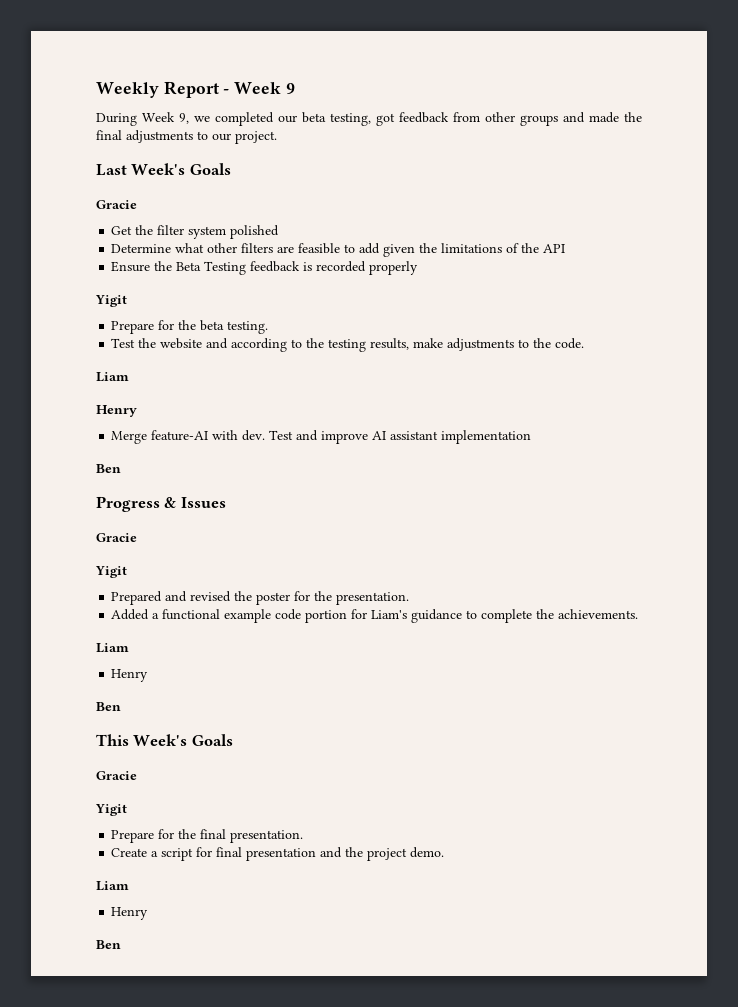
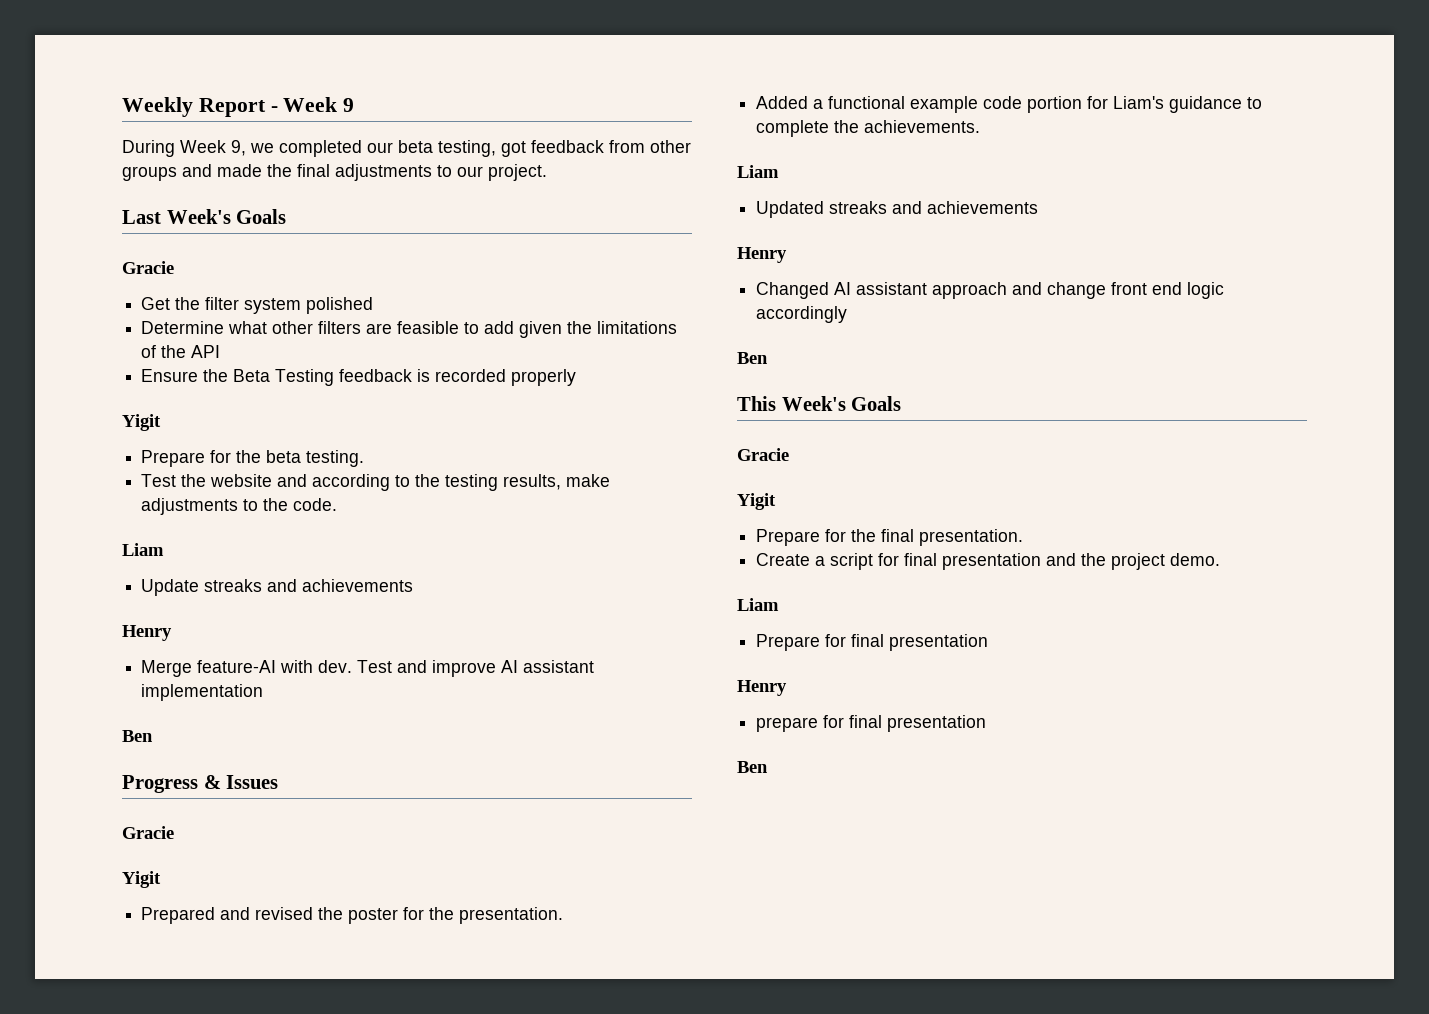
(129, 377) none -> [141,579,414,596] // Update streaks and achievements
[111,669,149,682] Henry -> [756,201,1039,218] [737,247,787,263] [756,282,1225,299] [756,306,848,323] Updated streaks and achievements // Henry // Changed AI assistant approach and change front end logic accordingly
[111,907,149,920] Henry -> [756,634,989,651] [737,680,787,696] [756,715,987,732] Prepare for final presentation // Henry // prepare for final presentation

